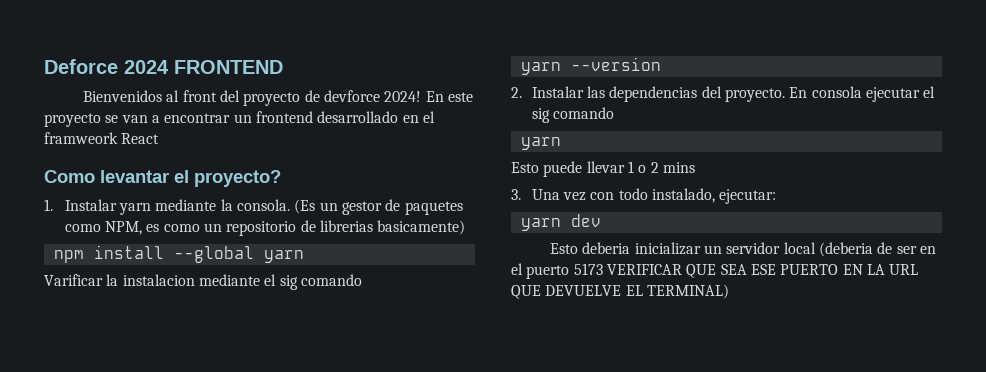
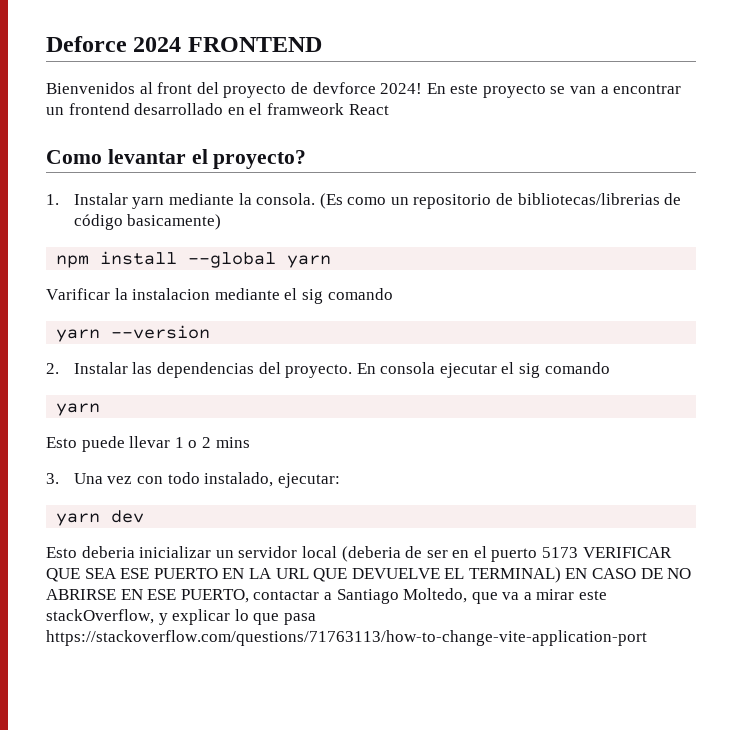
[319,199,463,215] [64,221,160,235] un gestor de paquetes como NPM, es -> (343, 201) none
[320,220,374,232] librerias -> [517,193,682,205] [73,214,123,230] bibliotecas/librerias de código
(729, 291) none -> [565,568,692,579] [46,588,608,604] [46,609,316,625] [46,630,647,646] EN CASO DE NO ABRIRSE EN ESE PUERTO, contactar a Santiago Moltedo, que va a mirar este stackOverflow, y explicar lo que pasa https://stackoverflow.com/questions/71763113/how-to-change-vite-application-port

